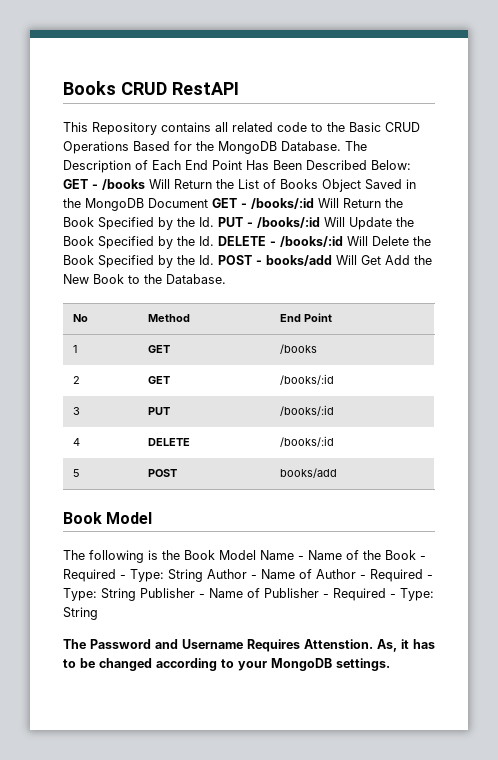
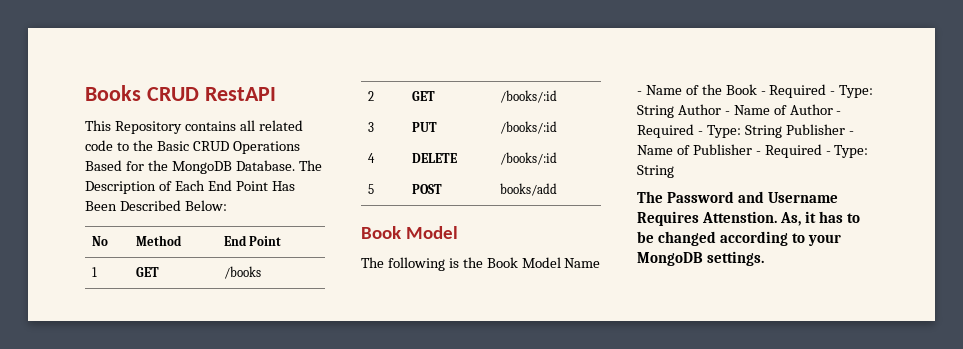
[63,179,416,192] [63,198,403,211] [63,217,414,230] [63,236,431,249] [63,255,432,268] [63,274,226,284] GET - /books Will Return the List of Books Object Saved in the MongoDB Document GET - /books/:id Will Return the Book Specified by the Id. PUT - /books/:id Will Update the Book Specified by the Id. DELETE - /books/:id Will Delete the Book Specified by the Id. POST - books/add Will Get Add the New Book to the Database. -> (227, 205) none

